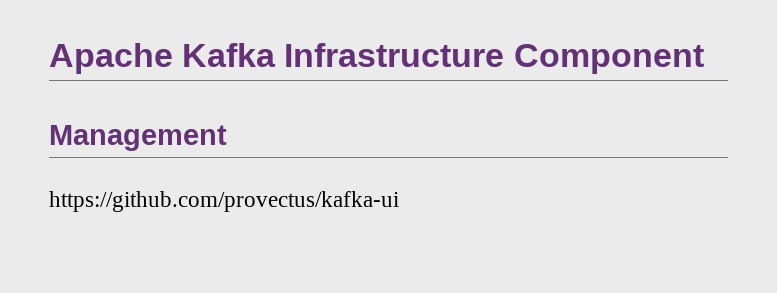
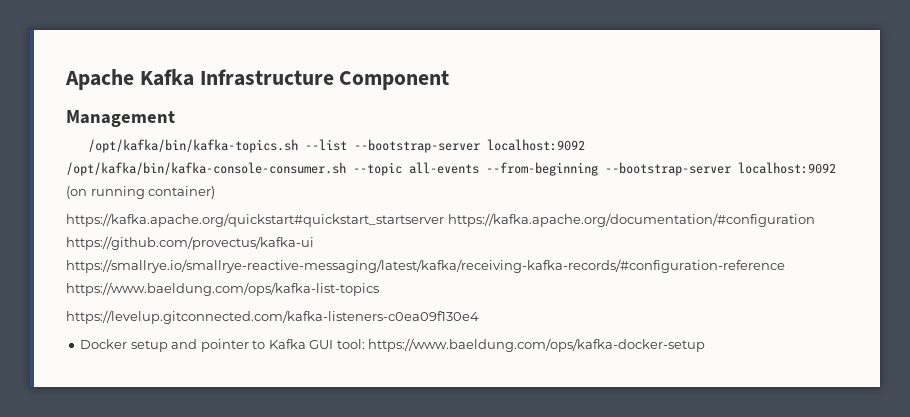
[49,191,399,212] https://github.com/provectus/kafka-ui -> [87,139,585,153] [66,162,836,176] [66,186,216,199] [66,213,815,227] [66,236,314,250] [66,259,785,273] [66,282,379,296] [66,310,479,324] [80,338,706,352] /opt/kafka/bin/kafka-topics.sh --list --bootstrap-server localhost:9092 /opt/kafka/bin/kafka-console-consumer.sh --topic all-events --from-beginning --bootstrap-server localhost:9092 (on running container) // https://kafka.apache.org/quickstart#quickstart_startserver https://kafka.apache.org/documentation/#configuration https://github.com/provectus/kafka-ui https://smallrye.io/smallrye-reactive-messaging/latest/kafka/receiving-kafka-records/#configuration-reference https://www.baeldung.com/ops/kafka-list-topics // https://levelup.gitconnected.com/kafka-listeners-c0ea09f130e4 // Docker setup and pointer to Kafka GUI tool: https://www.baeldung.com/ops/kafka-docker-setup

